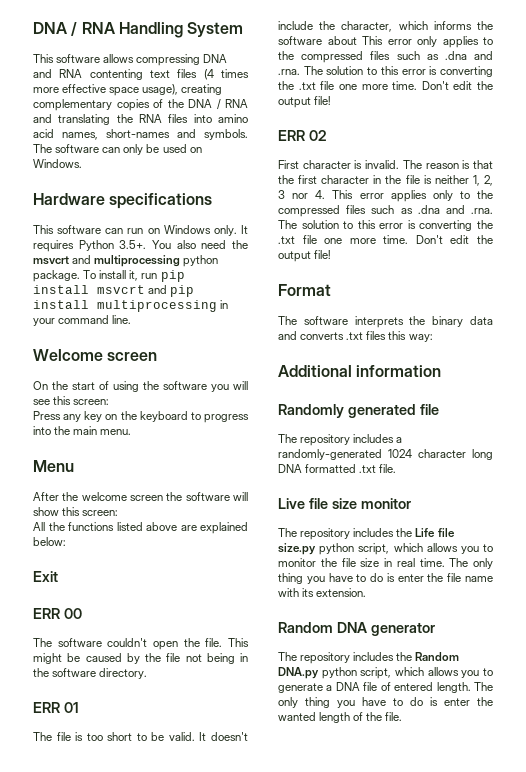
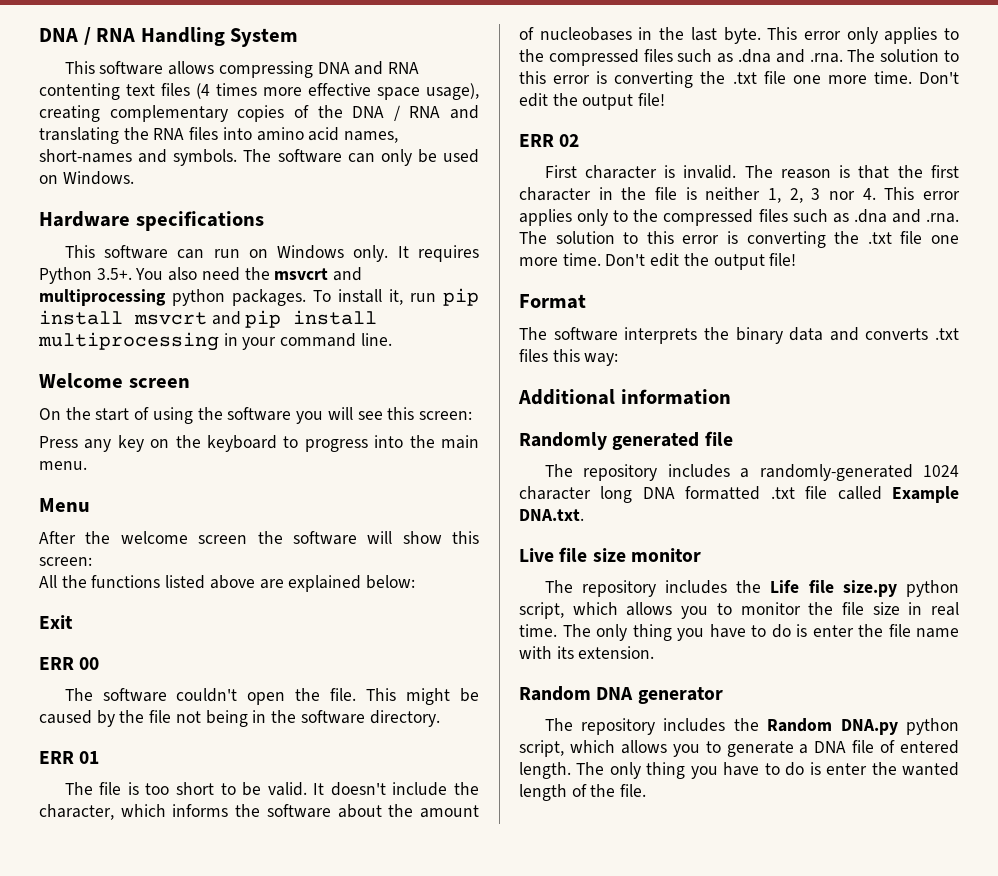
[33,270,80,282] package. -> [232,289,306,306] packages.
(357, 40) none -> [388,804,480,818] [519,27,761,44] the amount of nucleobases in the last byte.
[379,464,397,473] file. -> [805,486,959,503] [519,509,584,521] file called Example DNA.txt.

